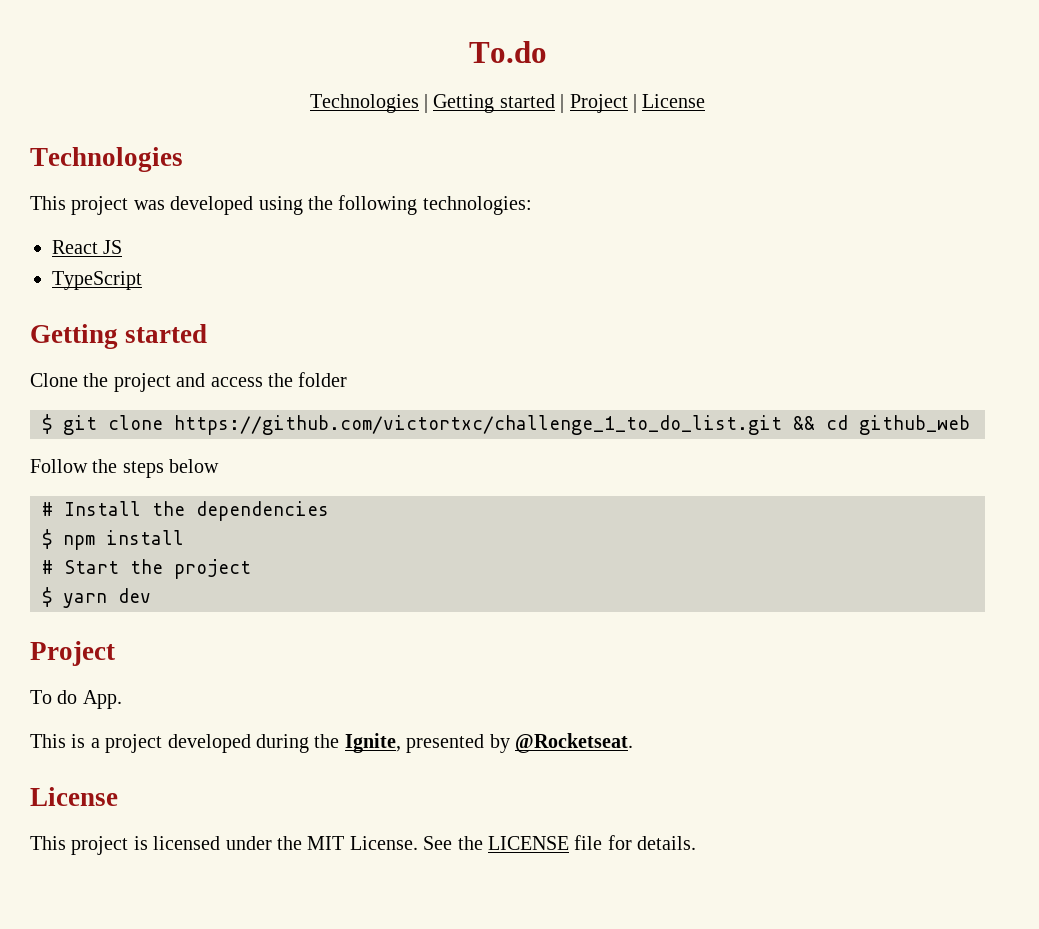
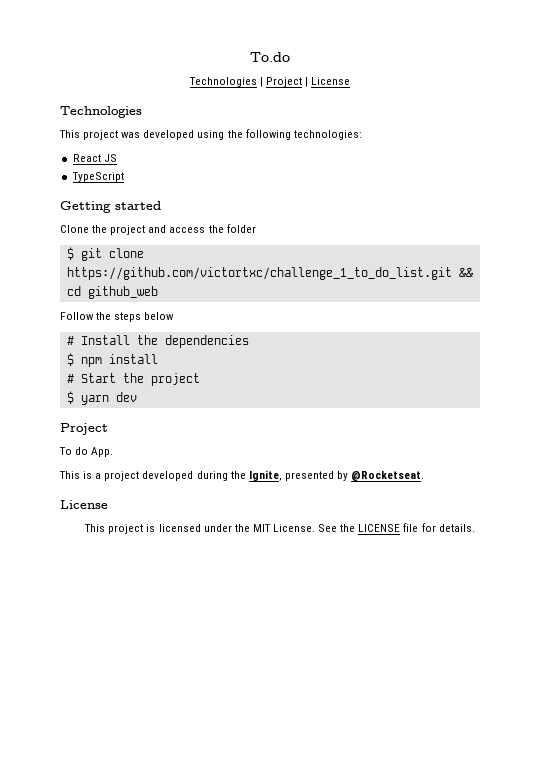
[433,94,565,113] Getting started | -> (263, 82) none

